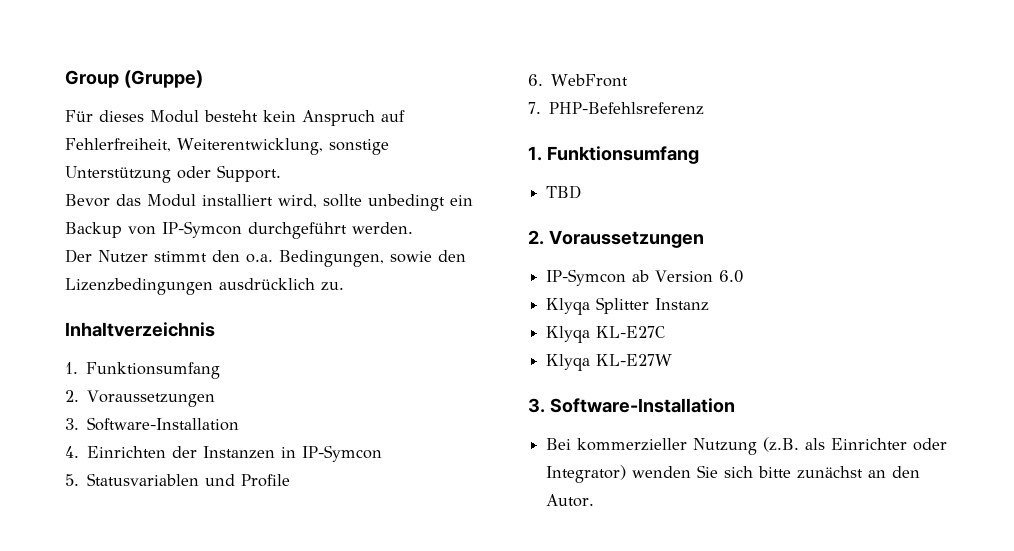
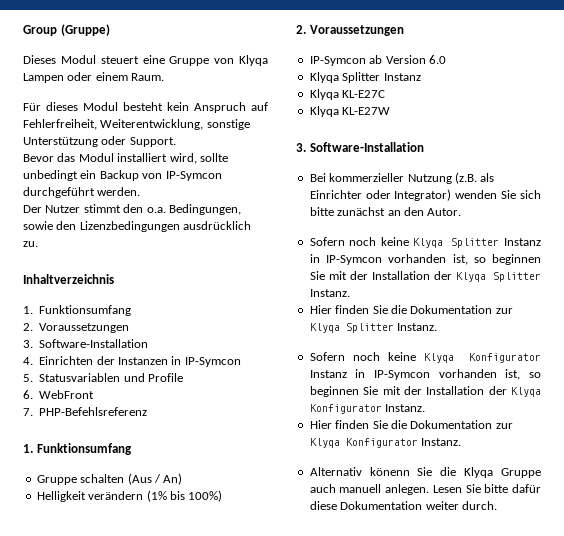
(203, 79) none -> [23,55,268,66] [23,72,165,83] // Dieses Modul steuert eine Gruppe von Klyqa Lampen oder einem Raum.
[546,185,582,199] TBD -> [36,473,183,485] [36,490,223,502] Gruppe schalten (Aus / An) // Helligkeit verändern (1% bis 100%)
(595, 500) none -> [309,237,541,248] [309,254,541,265] [309,271,541,282] [309,289,350,297] [309,305,513,314] [309,323,438,333] [309,352,541,363] [309,369,541,380] [309,386,541,397] [309,404,426,414] [309,420,513,429] [309,438,462,448] [309,467,541,478] [309,484,541,495] [309,501,497,510] // Sofern noch keine Klyqa Splitter Instanz in IP-Symcon vorhanden ist, so beginnen Sie mit der Installation der Klyqa Splitter Instanz. // Hier finden Sie die Dokumentation zur Klyqa Splitter Instanz. // Sofern noch keine Klyqa Konfigurator Instanz in IP-Symcon vorhanden ist, so beginnen Sie mit der Installation der Klyqa Konfigurator Instanz. // Hier finden Sie die Dokumentation zur Klyqa Konfigurator Instanz. // Alternativ könenn Sie die Klyqa Gruppe auch manuell anlegen. Lesen Sie bitte dafür diese Dokumentation weiter durch.

